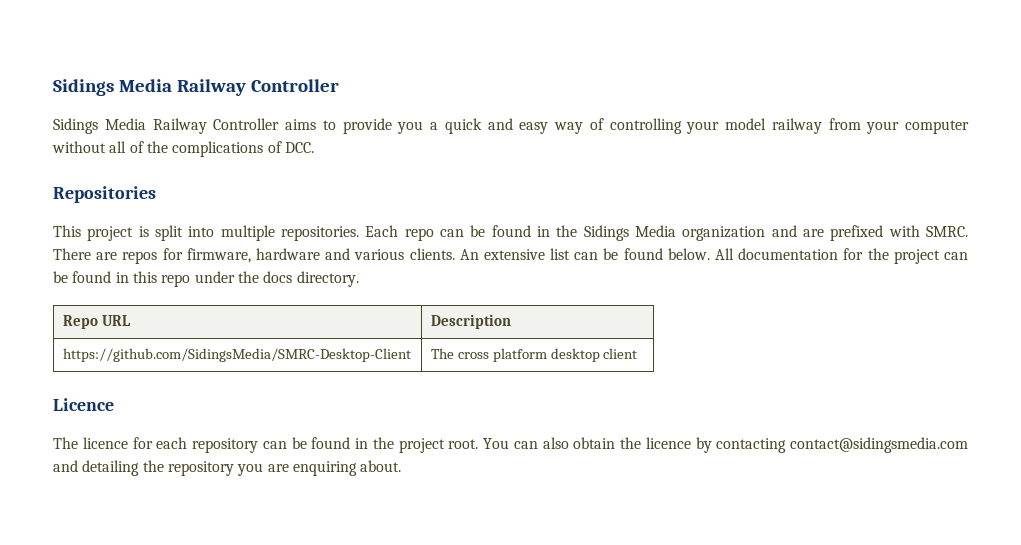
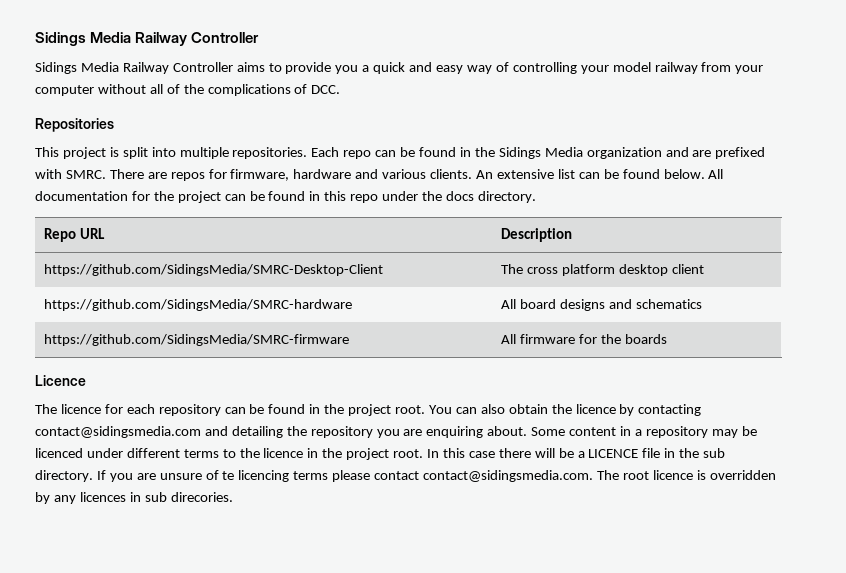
(638, 353) none -> [44,299,353,311] [501,299,702,311] [44,334,350,346] [501,334,667,344] // https://github.com/SidingsMedia/SMRC-hardware | All board designs and schematics // https://github.com/SidingsMedia/SMRC-firmware | All firmware for the boards
(402, 466) none -> [531,426,757,438] [35,448,726,460] [35,470,776,482] [35,492,233,504] Some content in a repository may be licenced under different terms to the licence in the project root. In this case there will be a LICENCE file in the sub directory. If you are unsure of te licencing terms please contact contact@sidingsmedia.com. The root licence is overridden by any licences in sub direcories.

